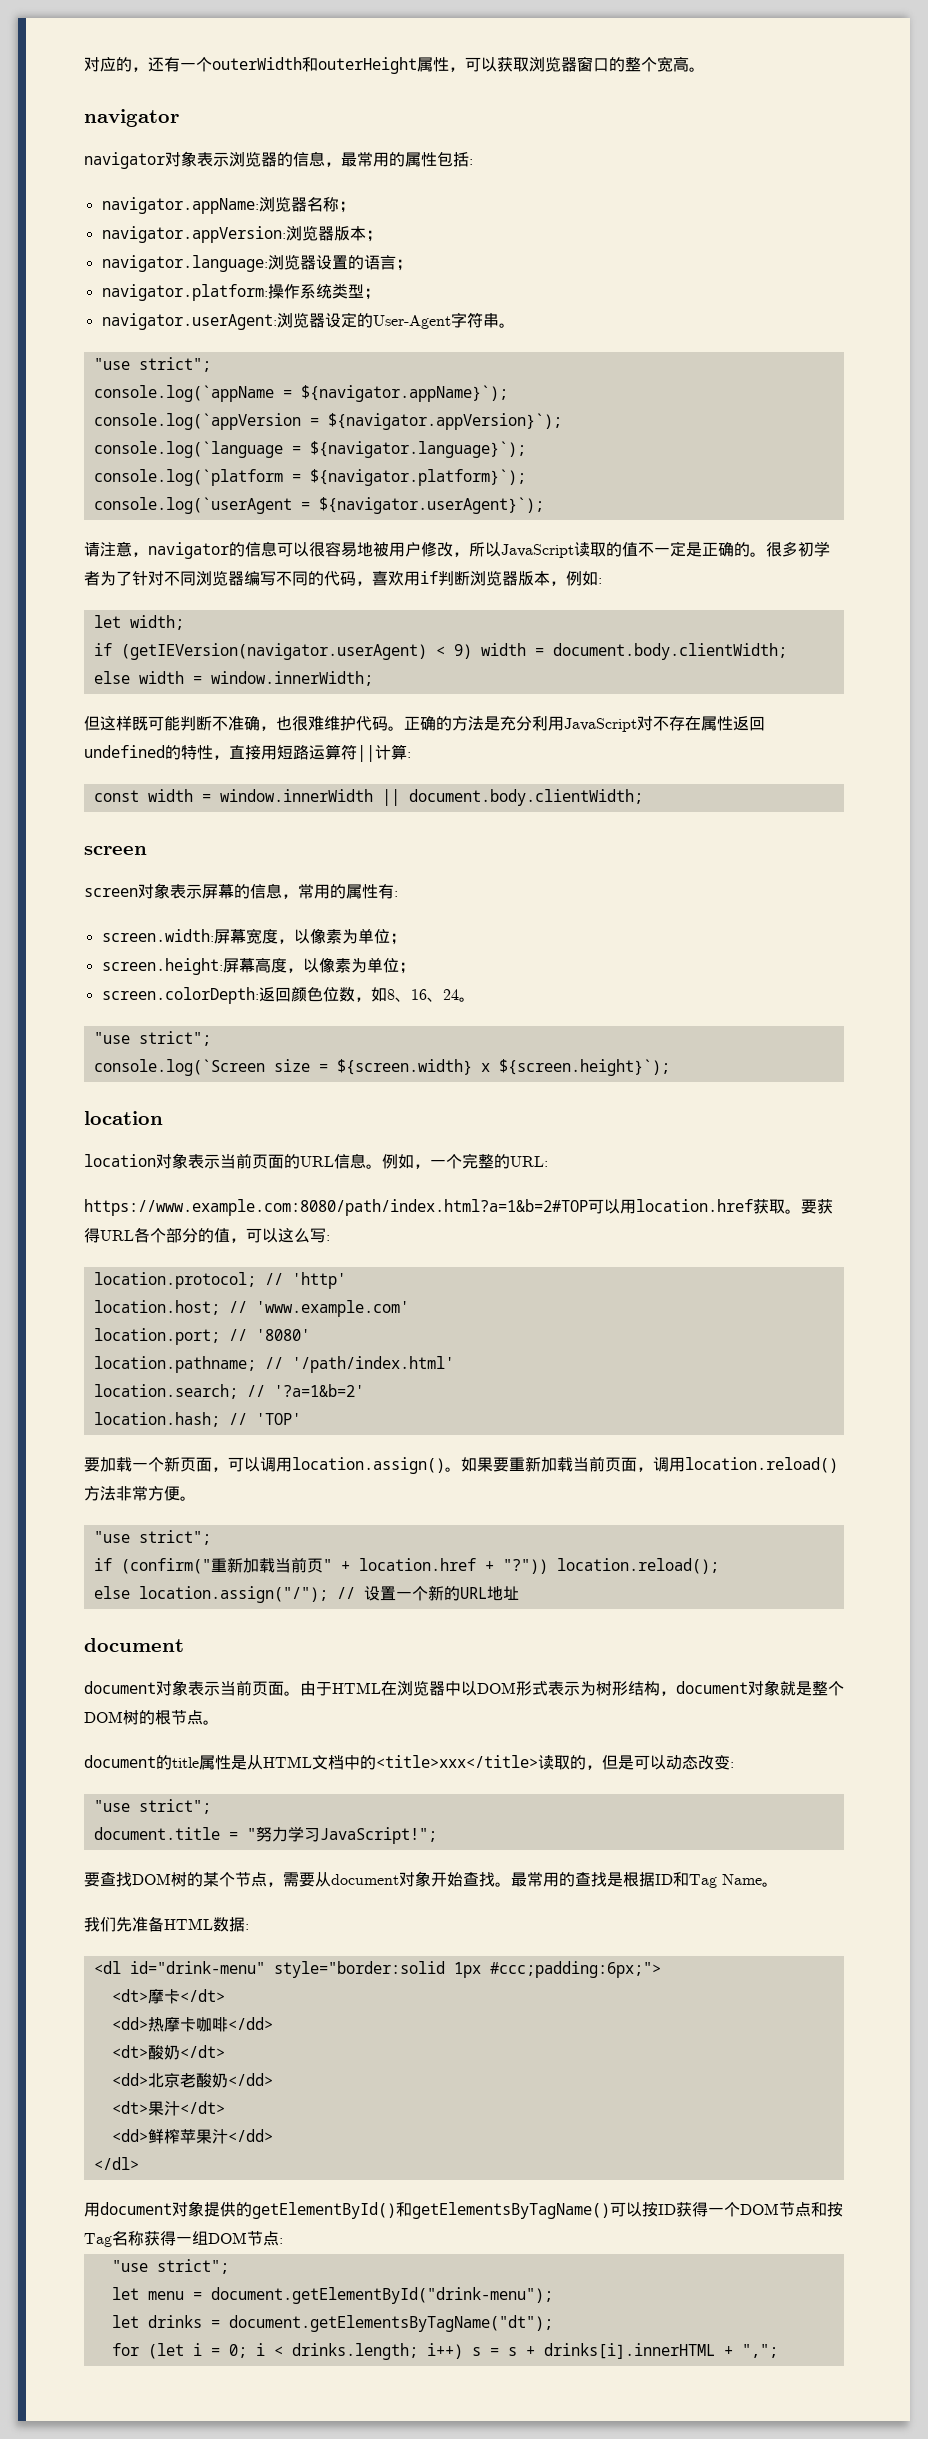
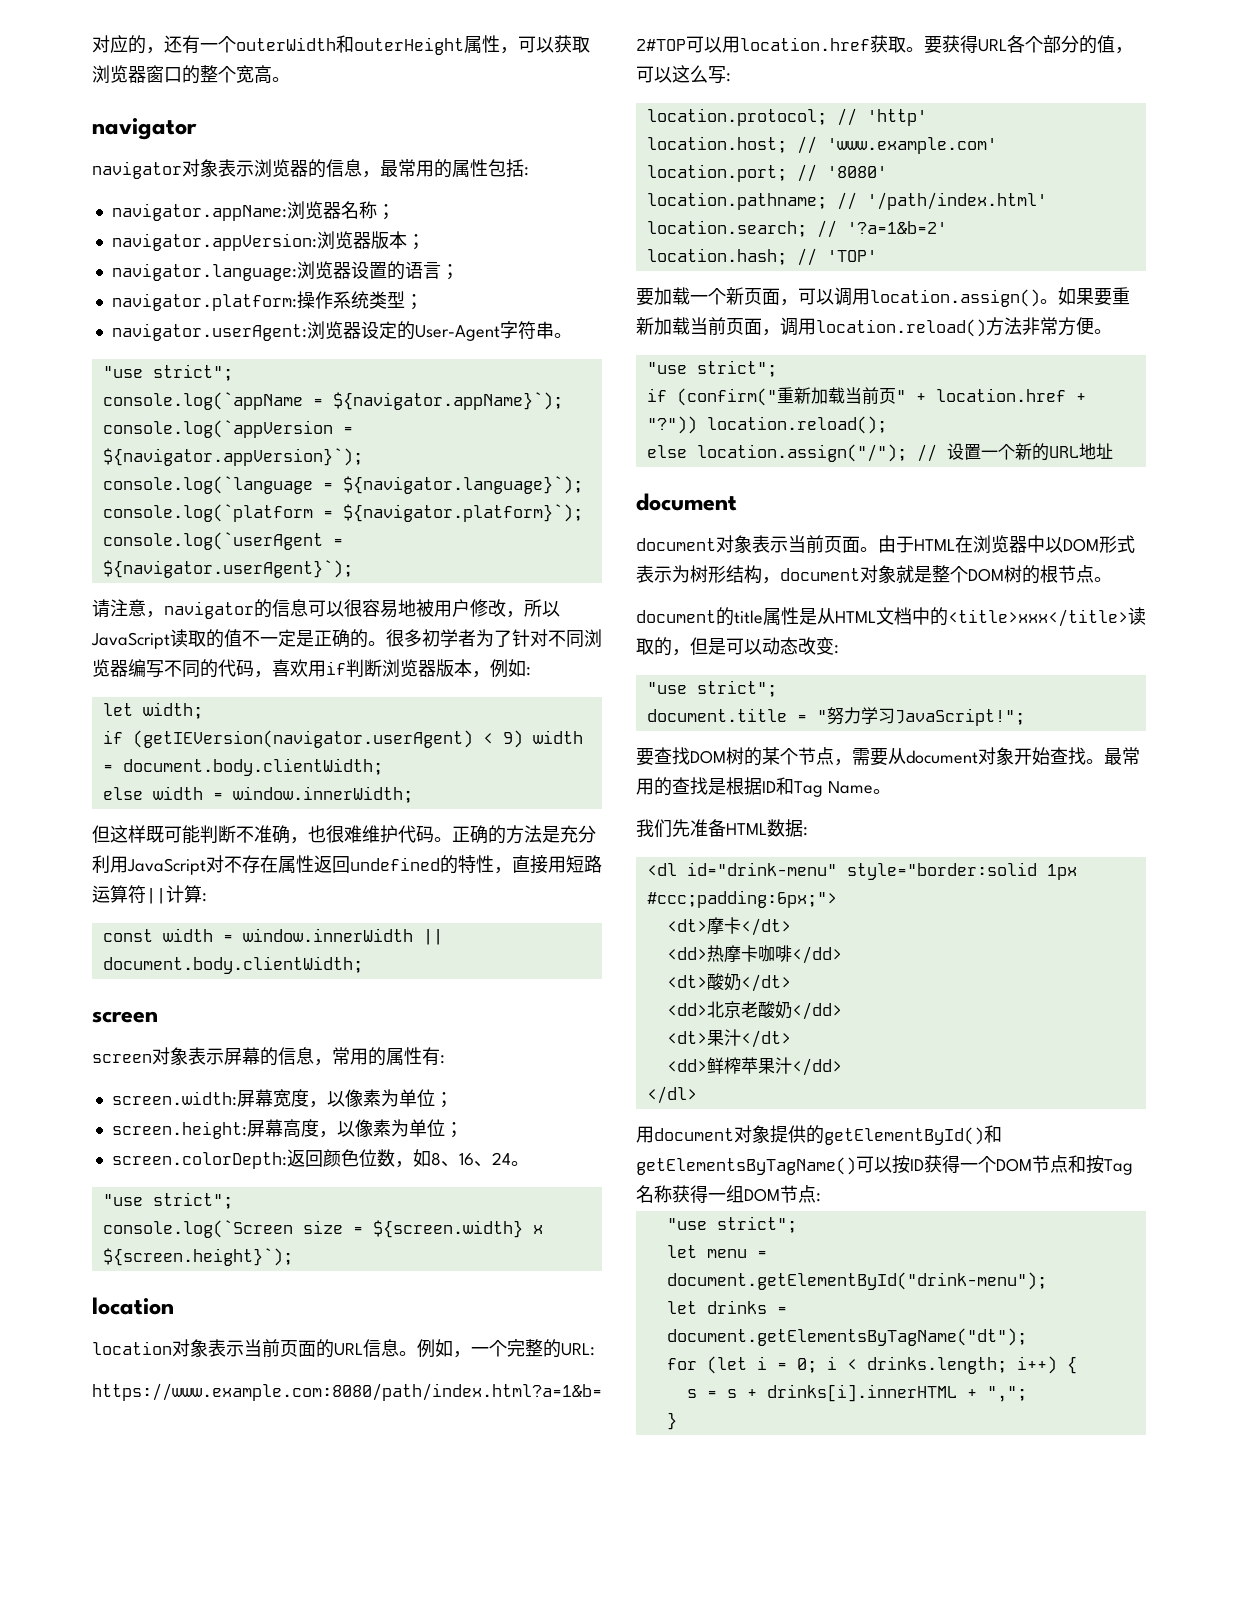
(463, 2351) none -> [1066,1356,1077,1374] { //
(778, 2351) none -> [666,1412,677,1430] // }

